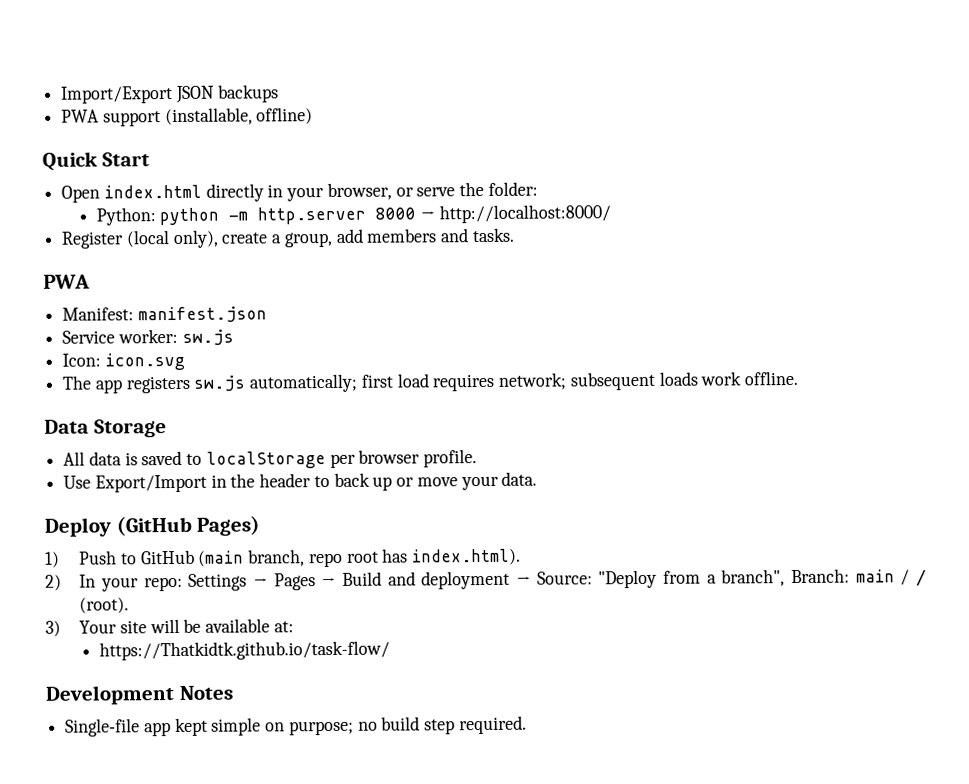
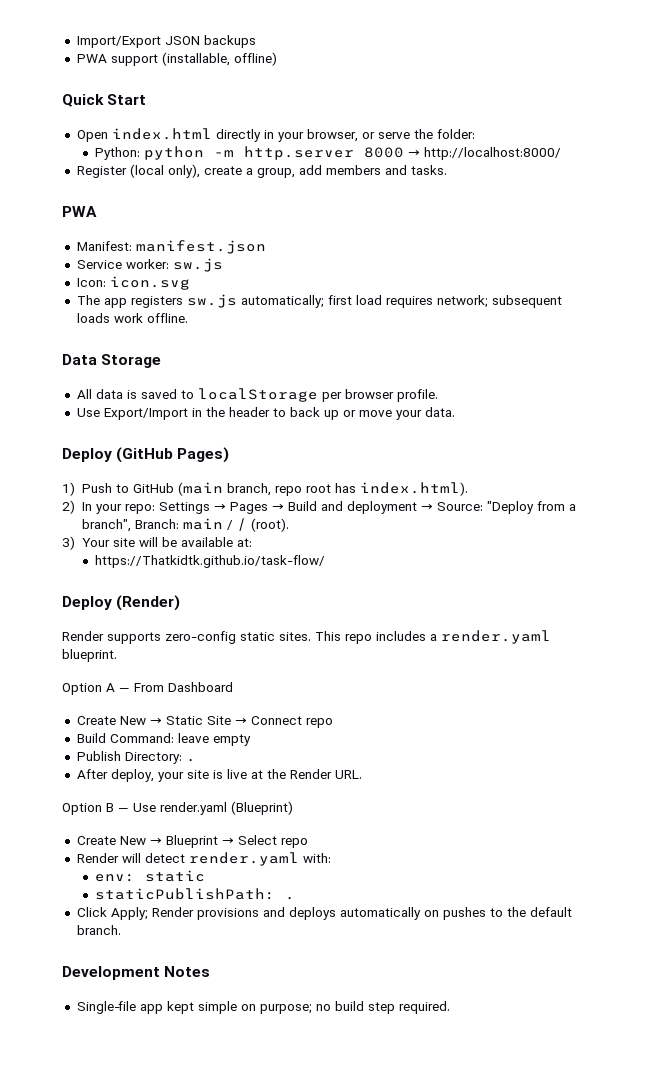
(390, 650) none -> [62,595,181,611] [62,630,551,644] [62,649,117,662] [62,682,233,695] [76,716,333,728] [76,733,251,746] [76,751,196,764] [76,769,362,782] [62,801,293,815] [76,835,308,848] [76,852,331,866] [95,870,206,882] [95,888,296,900] [76,907,572,920] [76,925,121,935] // Deploy (Render) // Render supports zero-config static sites. This repo includes a render.yaml blueprint. // Option A — From Dashboard // Create New → Static Site → Connect repo // Build Command: leave empty // Publish Directory: . // After deploy, your site is live at the Render URL. // Option B — Use render.yaml (Blueprint) // Create New → Blueprint → Select repo // Render will detect render.yaml with: // env: static // staticPublishPath: . // Click Apply; Render provisions and deploys automatically on pushes to the default branch.

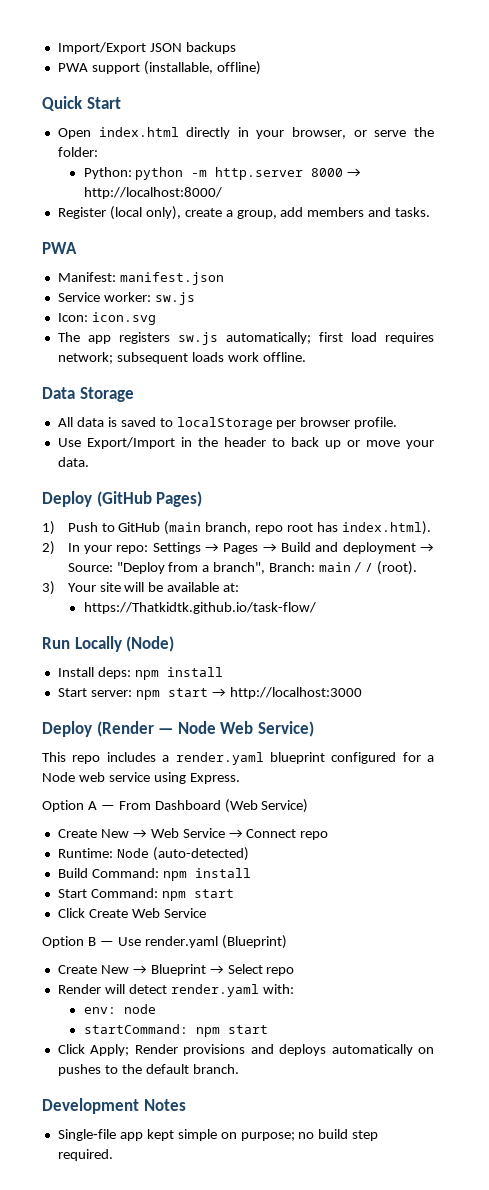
[62,595,181,611] [62,631,311,644] Deploy (Render) // Render supports zero-config static sites. -> [42,636,175,652] [57,667,223,680] [57,687,362,700] [42,721,314,737] Run Locally (Node) // Install deps: npm install // Start server: npm start → http://localhost:3000 // Deploy (Render — Node Web Service) //
[62,649,117,662] blueprint. -> [269,752,434,764] [42,772,240,784] blueprint configured for a Node web service using Express.
[76,716,231,725] // Create New → Static Site -> [224,799,309,813] [57,828,225,838] (Web Service) // Create New → Web Service
(333, 723) none -> [57,847,249,861] // Runtime: Node (auto-detected)
[177,733,251,746] [76,751,196,764] [76,769,362,782] leave empty // Publish Directory: . // After deploy, your site is live at the Render URL. -> [162,868,251,881] [57,888,234,901] [57,908,206,918] npm install // Start Command: npm start // Click Create Web Service
[145,870,206,882] [95,888,296,900] static // staticPublishPath: . -> [123,1004,156,1014] [83,1024,268,1037] node // startCommand: npm start

